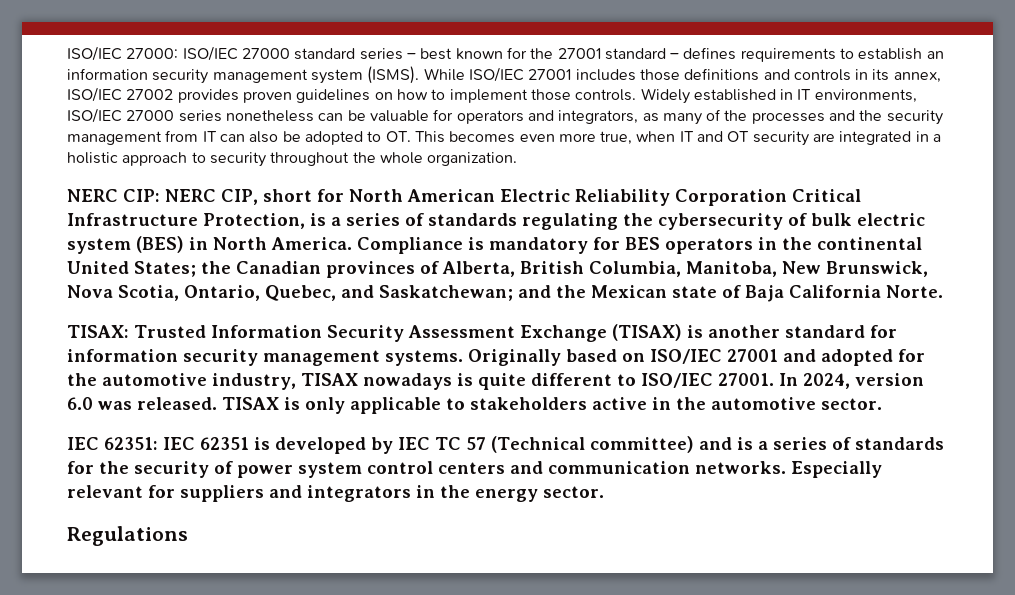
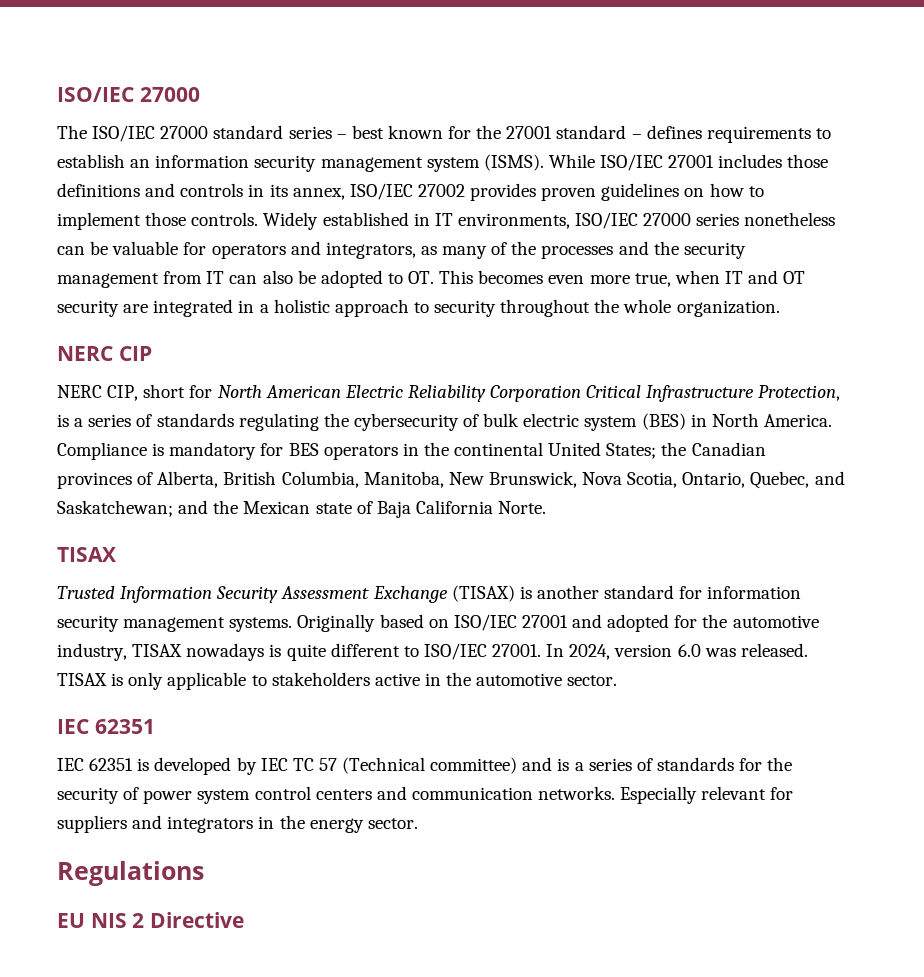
[67,46,179,61] ISO/IEC 27000: -> [57,87,200,102] [57,125,87,139] ISO/IEC 27000 // The
[123,189,160,202] CIP: -> [118,346,152,361] CIP //
[67,325,129,338] TISAX: -> [57,547,116,562] TISAX //
[104,437,158,450] 62351: -> [94,719,155,734] 62351 //
(188, 536) none -> [57,912,245,928] // EU NIS 2 Directive

